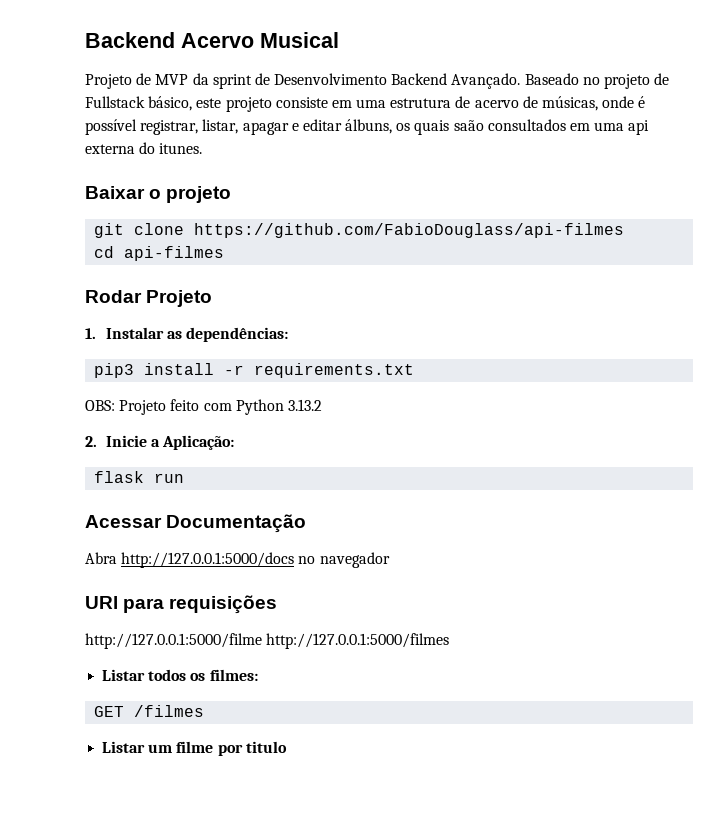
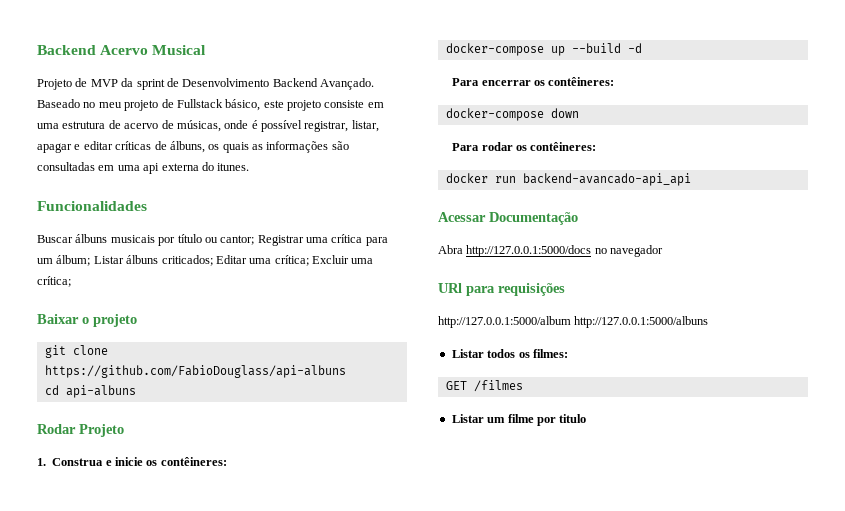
(600, 81) none -> [98,102,122,108] meu
(342, 125) none -> [115,141,167,150] críticas de
[453,119,566,131] saão consultados -> [252,141,349,153] [37,162,95,171] as informações são consultadas
(203, 148) none -> [37,201,147,211] [37,234,388,246] [37,255,374,266] [37,276,71,287] // Funcionalidades // Buscar álbuns musicais por título ou cantor; Registrar uma crítica para um álbum; Listar álbuns criticados; Editar uma crítica; Excluir uma crítica;
[194,223,625,238] https://github.com/FabioDouglass/api-filmes -> [44,365,346,378] https://github.com/FabioDouglass/api-albuns
[124,246,225,261] api-filmes -> [65,385,136,398] api-albuns
[105,327,289,342] [94,363,415,378] [85,399,322,415] [85,435,235,450] [94,471,145,483] Instalar as dependências: // pip3 install -r requirements.txt // OBS: Projeto feito com Python 3.13.2 // 2. Inicie a Aplicação: // flask -> [52,457,227,466] [445,43,642,56] [452,77,615,86] [445,108,579,121] [452,142,597,151] [445,173,488,183] Construa e inicie os contêineres: // docker-compose up --build -d // Para encerrar os contêineres: // docker-compose down // Para rodar os contêineres: // docker
(185, 478) none -> [522,173,691,186] backend-avancado-api_api
[85,633,450,649] http://127.0.0.1:5000/filme http://127.0.0.1:5000/filmes -> [438,316,709,328] http://127.0.0.1:5000/album http://127.0.0.1:5000/albuns

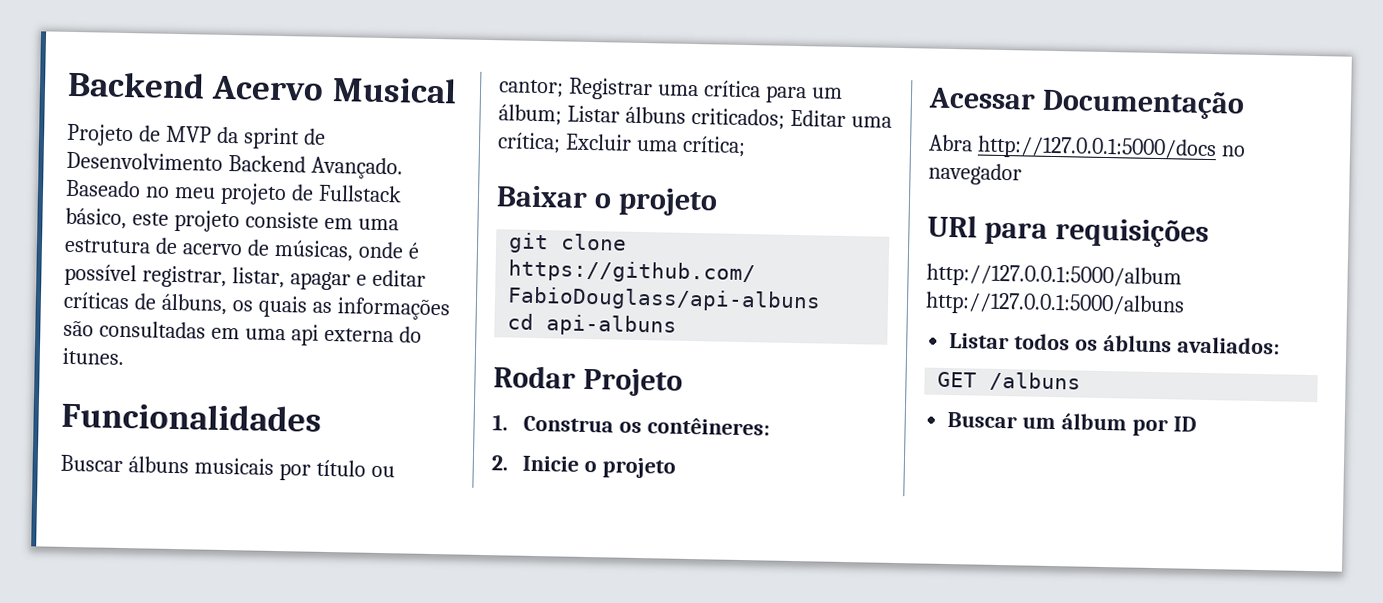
[105,457,227,466] [445,43,642,56] [452,77,615,86] [445,108,579,121] [452,142,597,151] [445,173,691,186] e inicie os contêineres: // docker-compose up --build -d // Para encerrar os contêineres: // docker-compose down // Para rodar os contêineres: // docker run backend-avancado-api_api -> [619,417,771,436] [491,455,677,479] os contêineres: // 2. Inicie o projeto
[532,349,568,358] filmes: -> [1103,334,1280,355] ábluns avaliados:
[473,380,523,392] [451,414,587,426] /filmes // Listar um filme por titulo -> [989,371,1082,392] [947,411,1197,437] /albuns // Buscar um álbum por ID

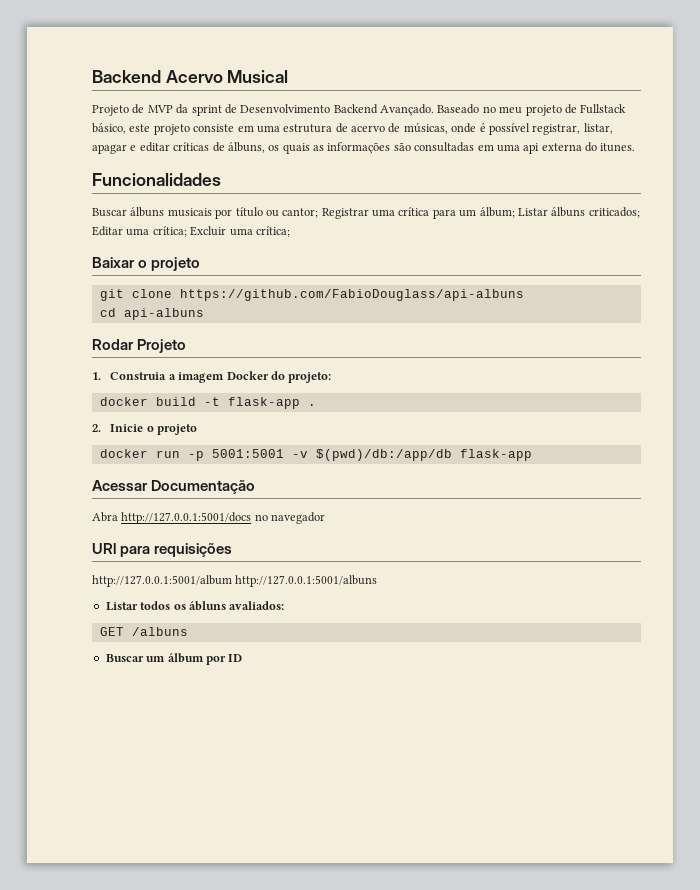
[523,415,771,436] [491,455,677,479] Construa os contêineres: // 2. Inicie o projeto -> [110,371,332,383] [99,397,316,409] [92,424,198,435] [99,449,532,461] Construia a imagem Docker do projeto: // docker build -t flask-app . // 2. Inicie o projeto // docker run -p 5001:5001 -v $(pwd)/db:/app/db flask-app
[976,135,1217,162] http://127.0.0.1:5000/docs -> [121,512,252,524] http://127.0.0.1:5001/docs
[926,263,1182,290] [925,291,1185,318] http://127.0.0.1:5000/album http://127.0.0.1:5000/albuns -> [92,575,378,587] http://127.0.0.1:5001/album http://127.0.0.1:5001/albuns

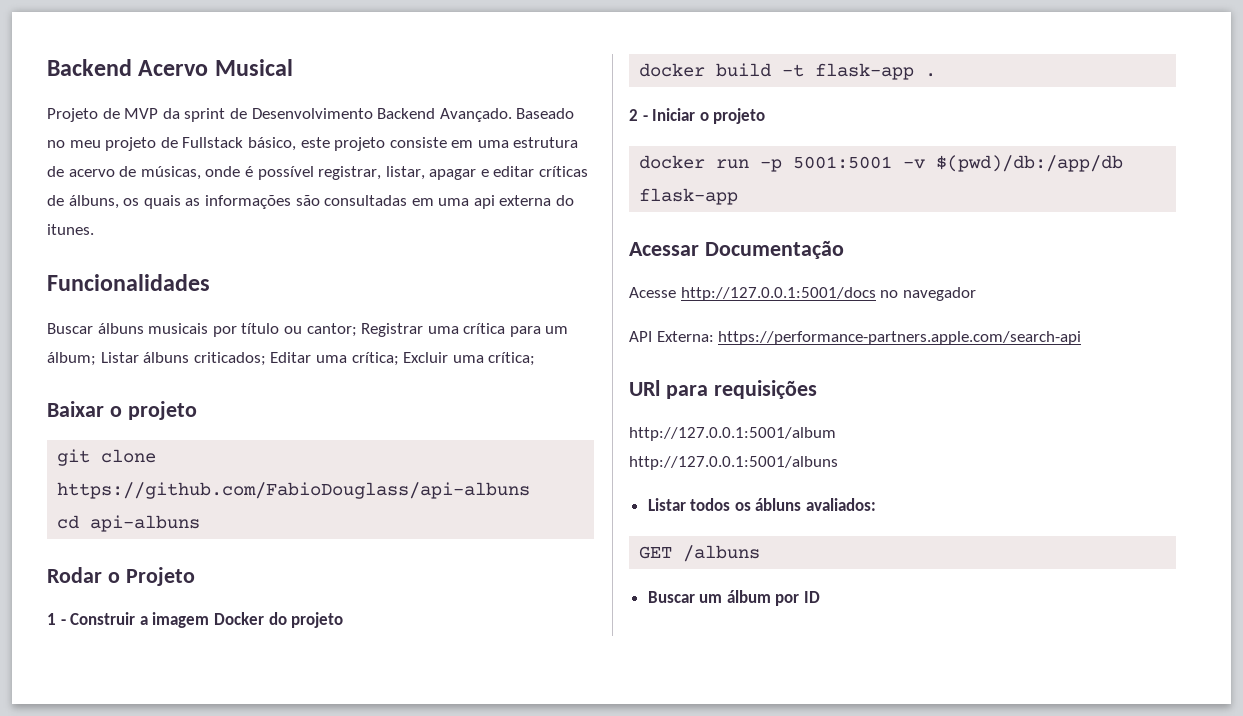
(134, 344) none -> [107,572,120,583] o
[92,372,167,380] 1. Construia -> [47,612,136,625] 1 - Construir
[288,372,332,383] projeto: -> [291,612,344,628] projeto
[92,424,144,432] 2. Inicie -> [629,108,696,121] 2 - Iniciar
[92,512,118,522] Abra -> [629,287,676,298] Acesse
(326, 518) none -> [629,331,1082,345] // API Externa: https://performance-partners.apple.com/search-api
(232, 581) none -> (836, 434) //

